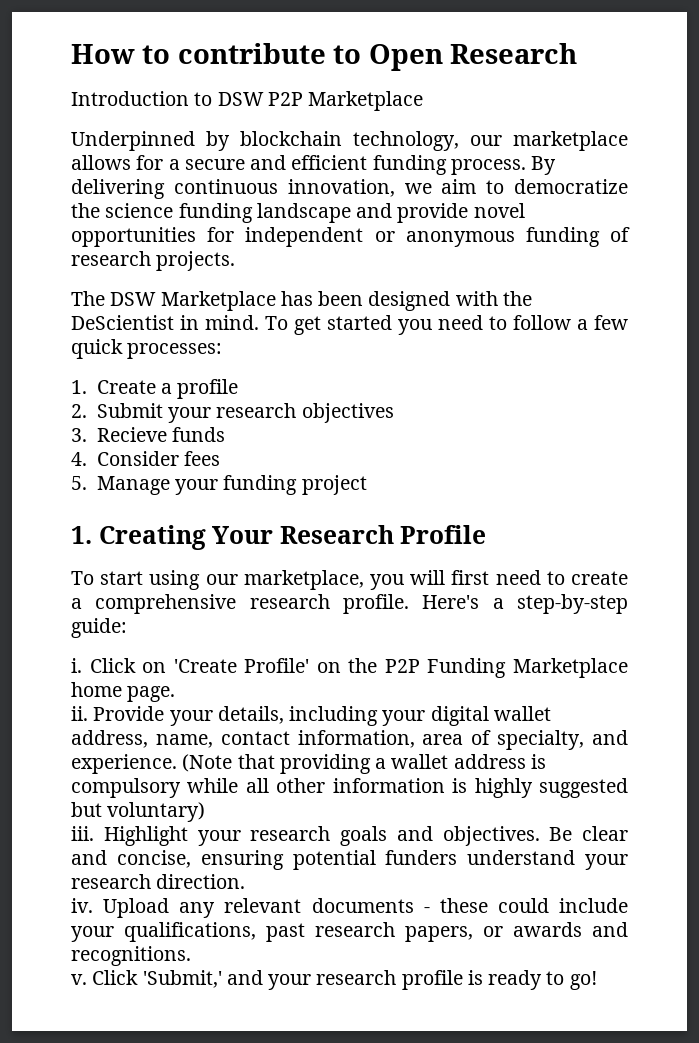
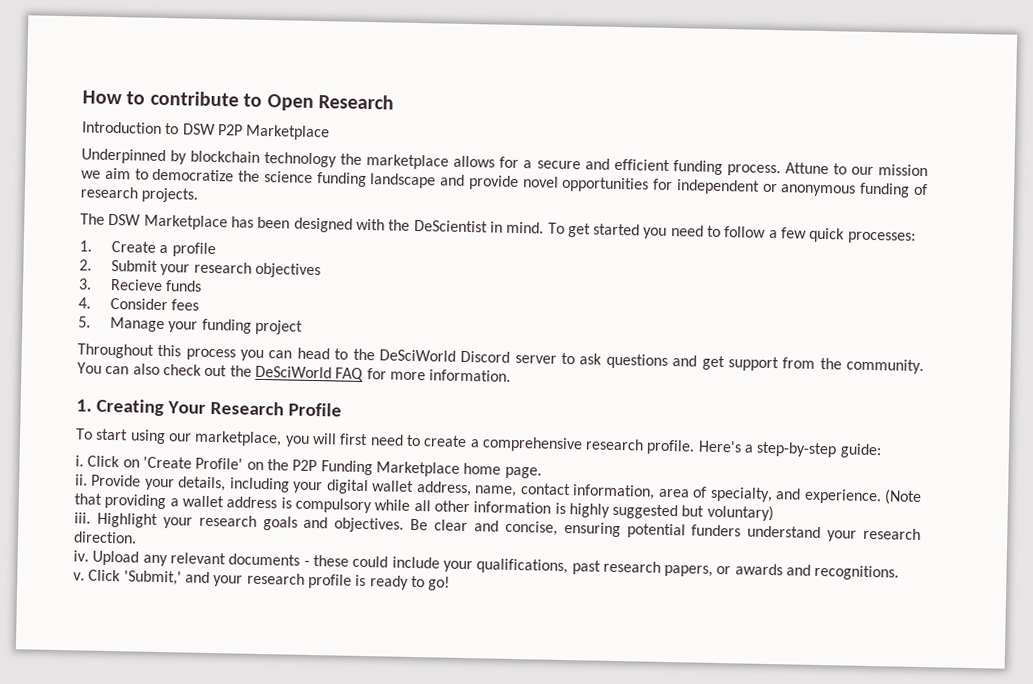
[353,131,502,151] technology, our -> [264,151,363,168] technology the
[531,156,557,175] [71,179,395,199] By delivering continuous innovation, -> [784,162,928,177] Attune to our mission
(367, 485) none -> [77,343,924,375] [77,362,512,382] // Throughout this process you can head to the DeSciWorld Discord server to ask questions and get support from the community. You can also check out the DeSciWorld FAQ for more information.

